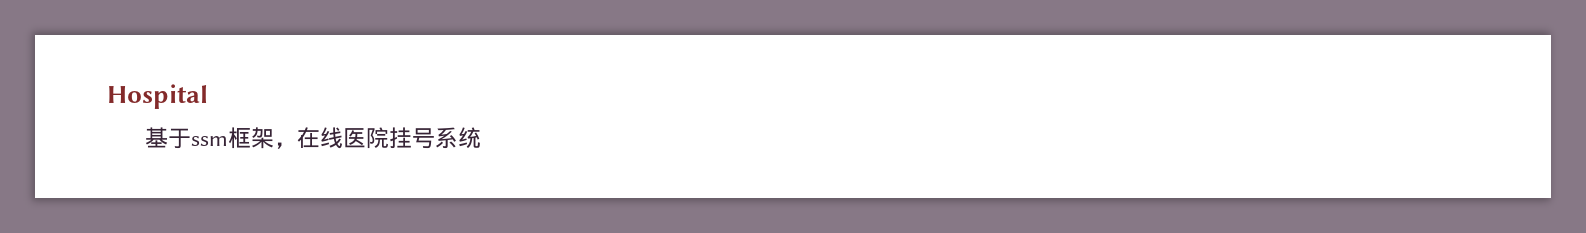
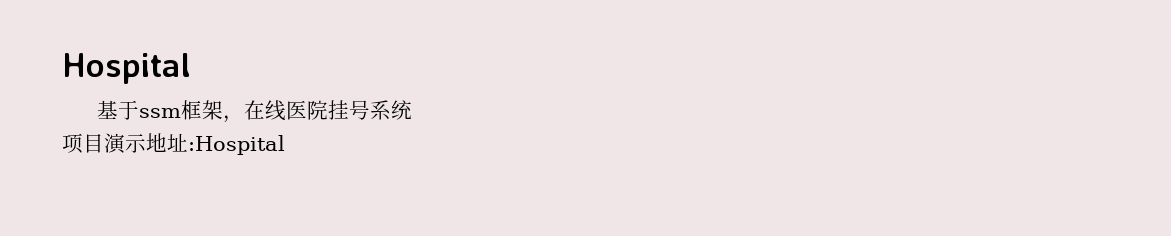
(481, 138) none -> [62,133,285,155] // 项目演示地址:Hospital

